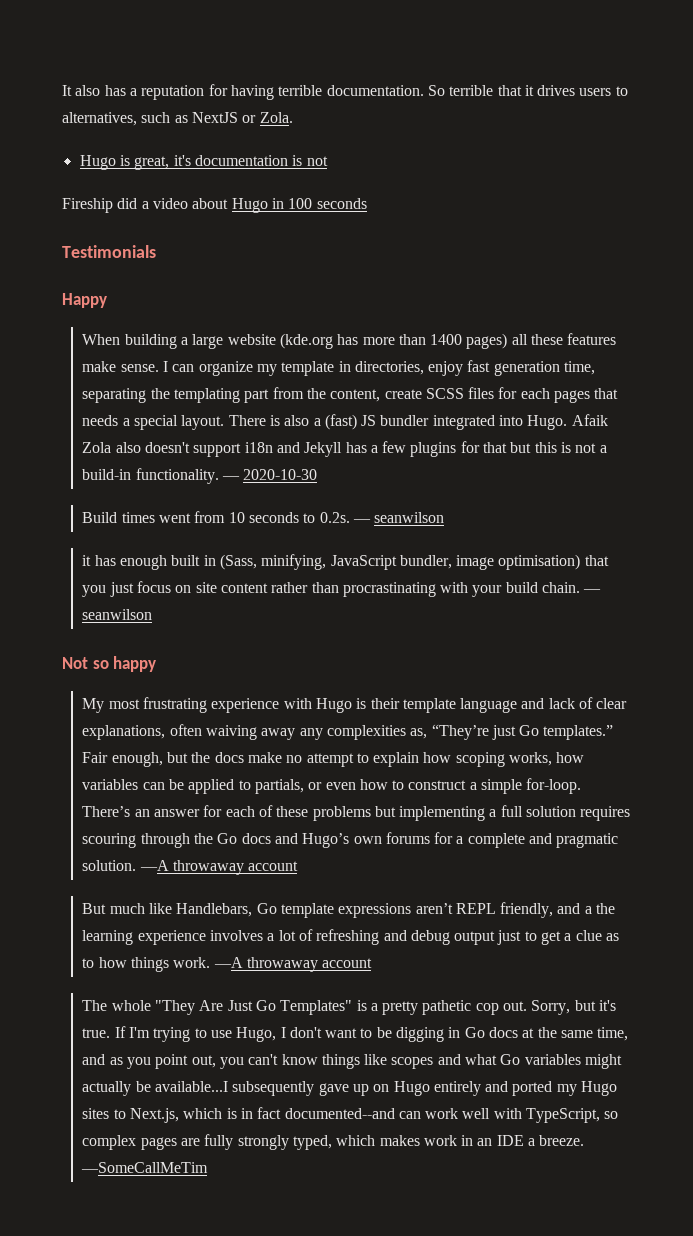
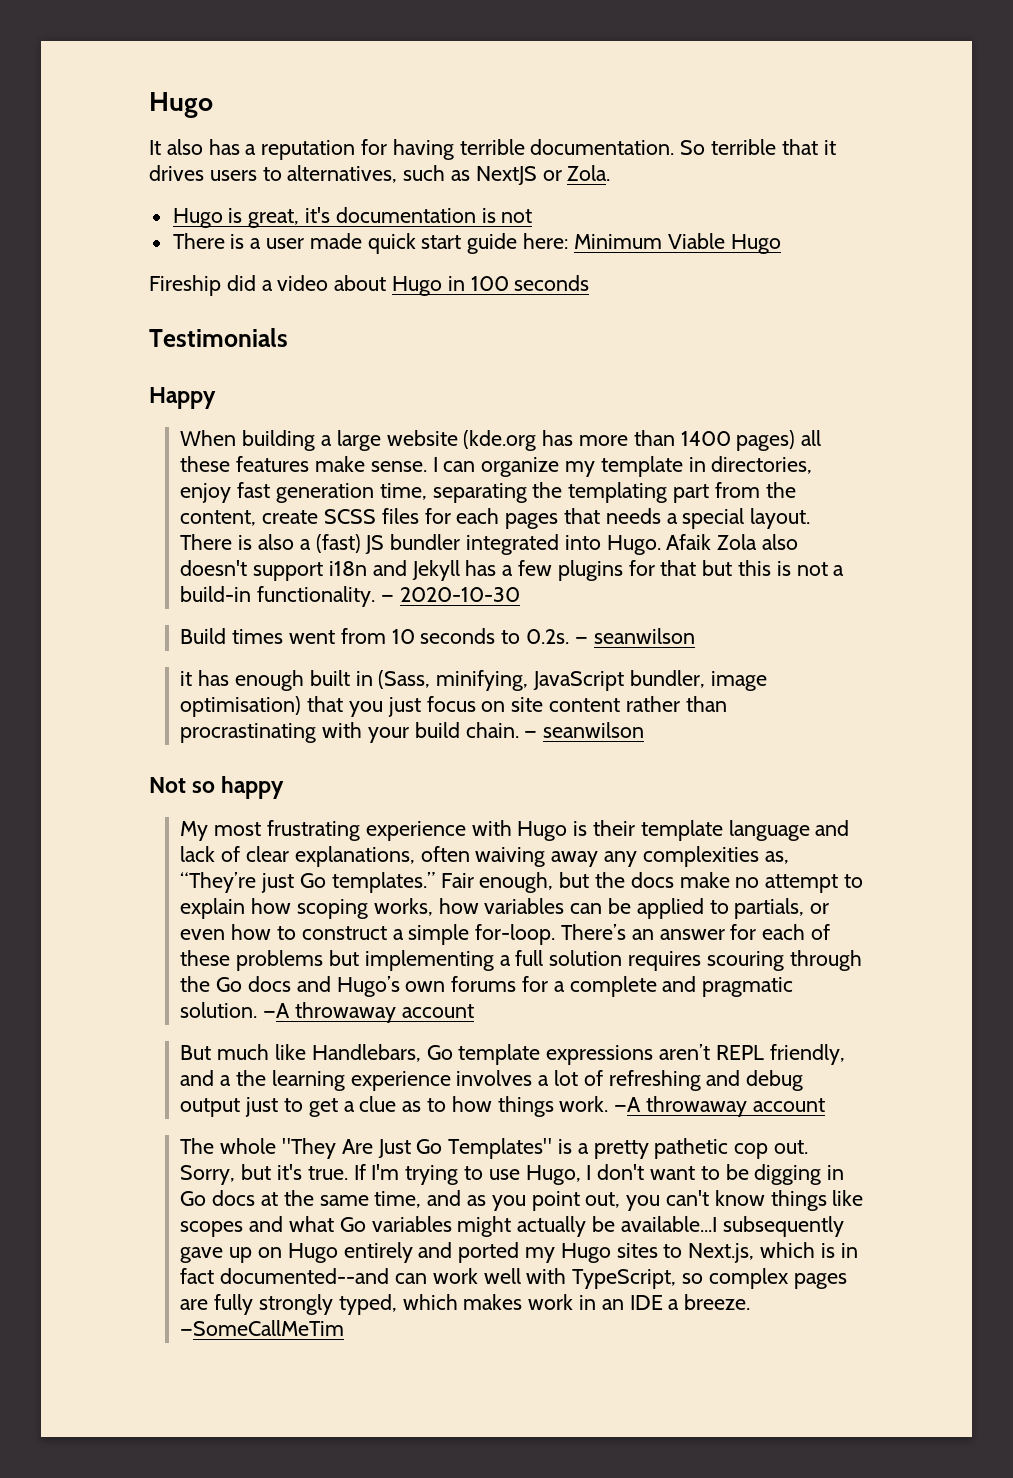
(62, 90) none -> [149,92,213,118] Hugo //
(328, 161) none -> [172,233,781,254] // There is a user made quick start guide here: Minimum Viable Hugo

